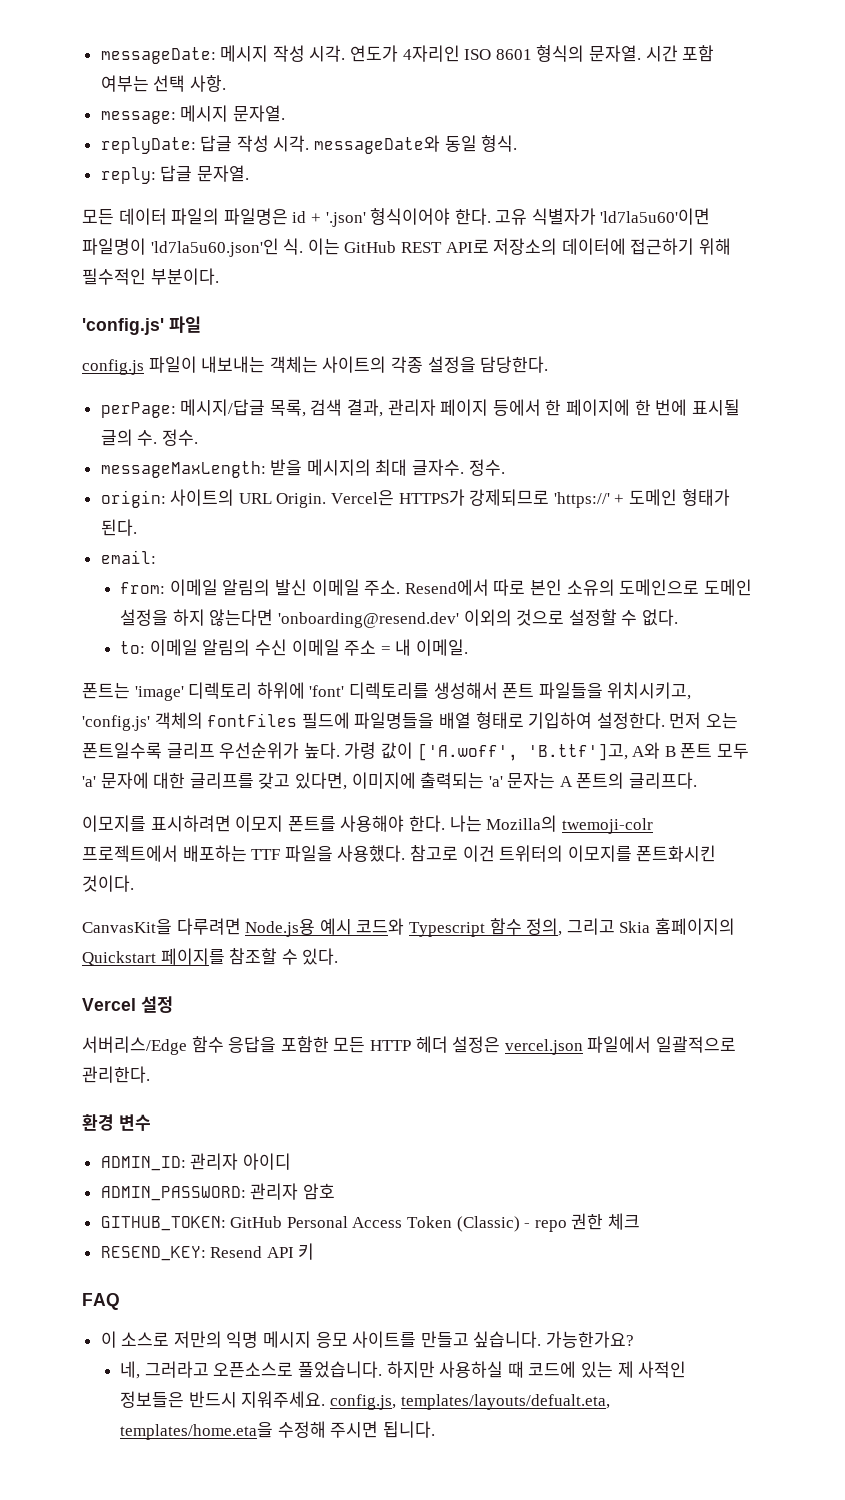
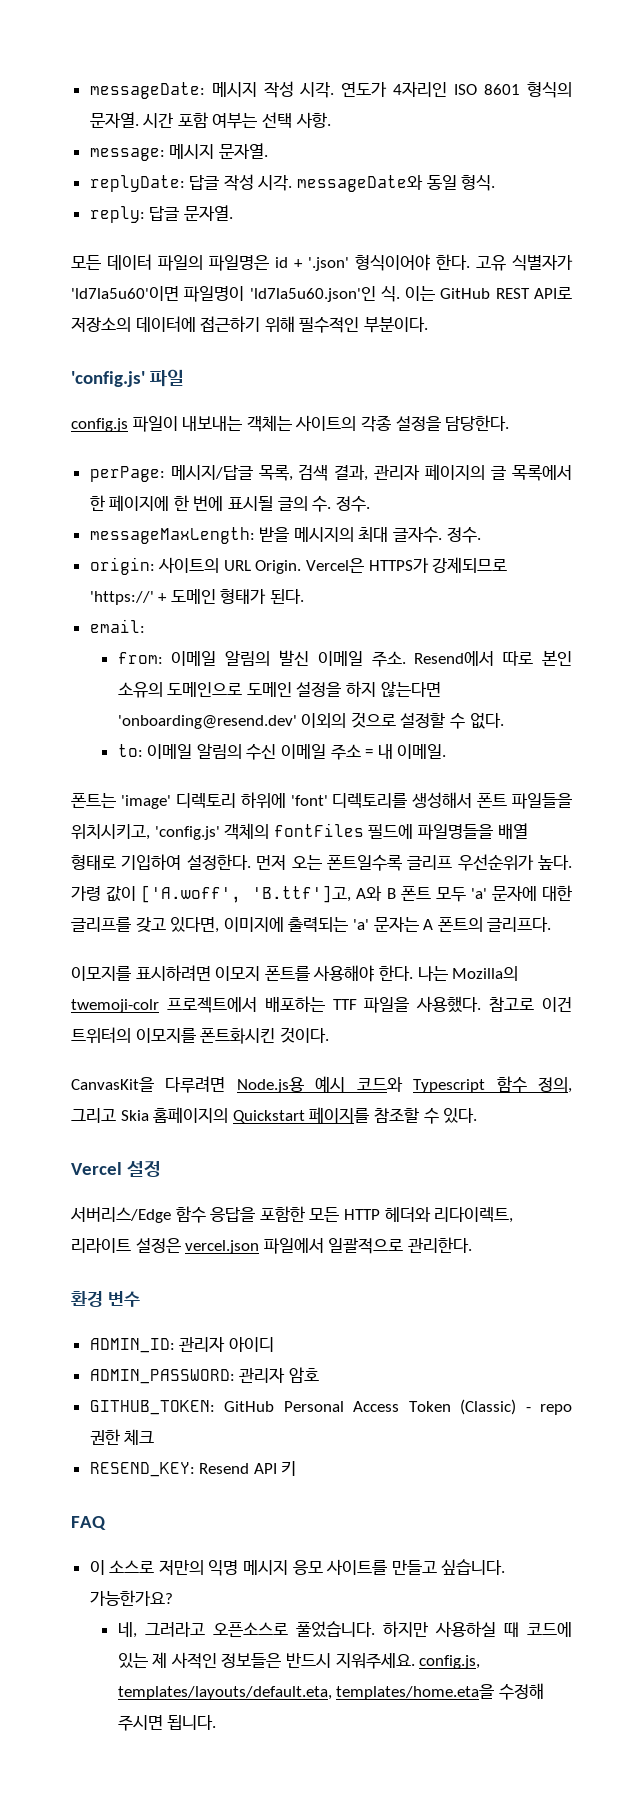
[440,399,541,416] 페이지 등에서 -> [425,464,573,481] 페이지의 글 목록에서
[415,1036,448,1053] 헤더 -> [384,1207,514,1223] [71,1238,131,1253] 헤더와 리다이렉트, 리라이트
[400,1394,610,1410] templates/layouts/defualt.eta, -> [117,1686,332,1700] templates/layouts/default.eta,

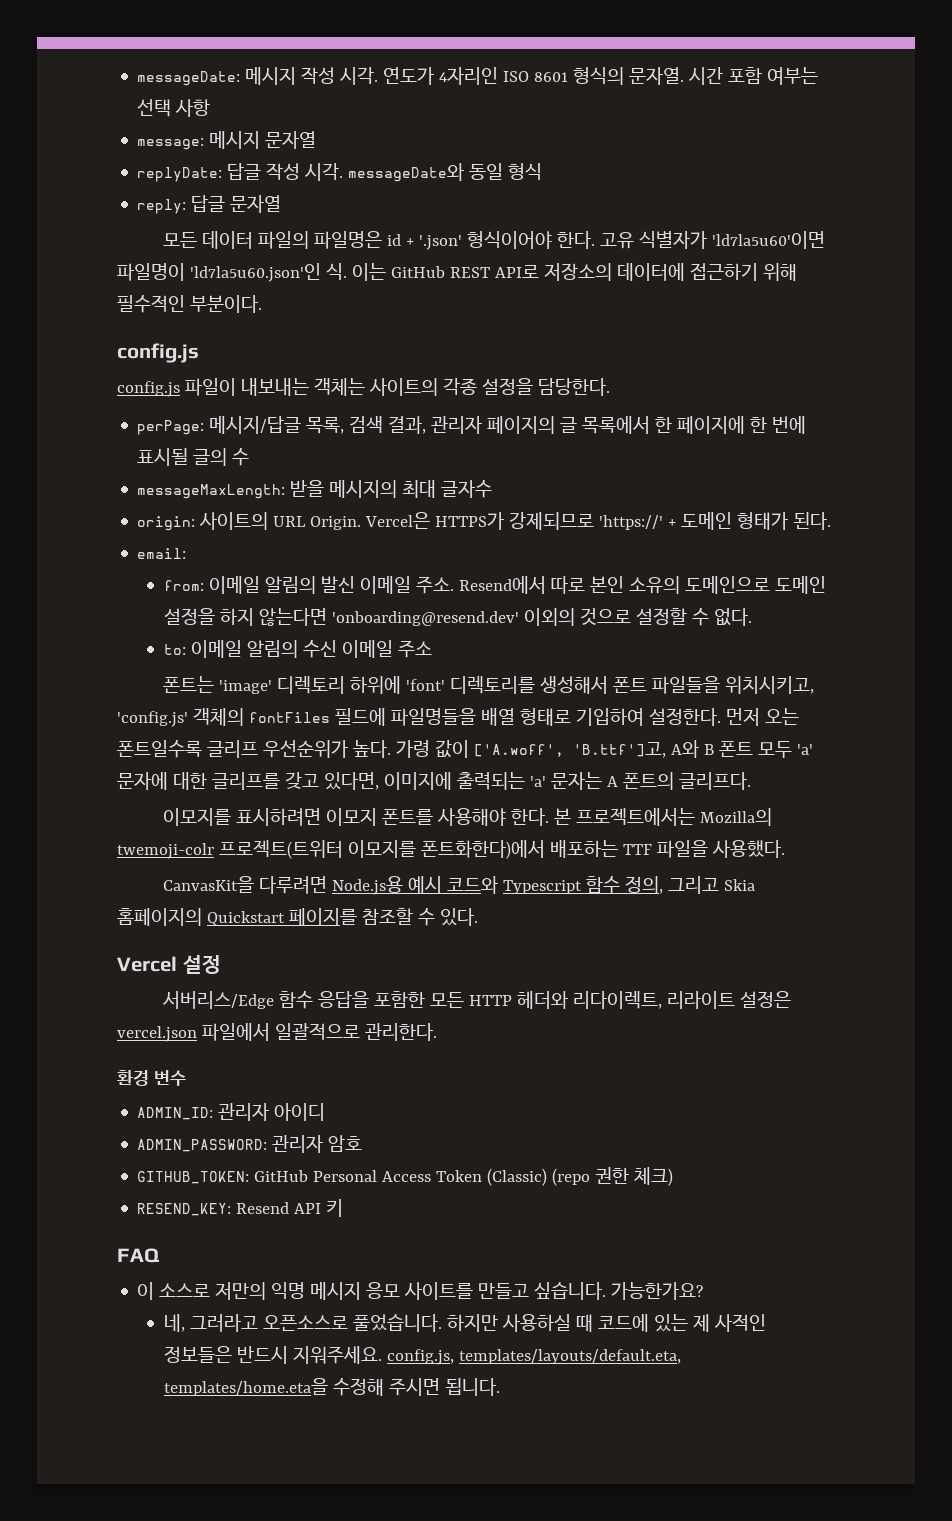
[295,112,331,128] 사항. -> [175,99,211,117] 사항
[218,143,268,159] 문자열. -> [265,131,317,149] 문자열
[461,175,496,191] 형식. -> [508,163,543,180] 형식
[183,205,233,221] 문자열. -> [230,195,282,213] 문자열
[71,369,184,387] 'config.js' 파일 -> [117,343,199,363] config.js
[312,496,370,512] 수. 정수. -> [232,448,250,466] 수
[393,527,481,543] 글자수. 정수. -> [441,480,493,498] 글자수
[365,744,447,759] = 내 이메일. -> (433, 649) none
[417,966,519,981] [71,996,572,1013] [71,1027,329,1044] 나는 Mozilla의 twemoji-colr 프로젝트에서 배포하는 TTF 파일을 사용했다. 참고로 이건 트위터의 이모지를 폰트화시킨 것이다. -> [554,808,773,826] [117,840,785,859] 본 프로젝트에서는 Mozilla의 twemoji-colr 프로젝트(트위터 이모지를 폰트화한다)에서 배포하는 TTF 파일을 사용했다.
[525,1404,572,1415] [89,1429,155,1445] - repo 권한 체크 -> [552,1167,674,1186] (repo 권한 체크)

